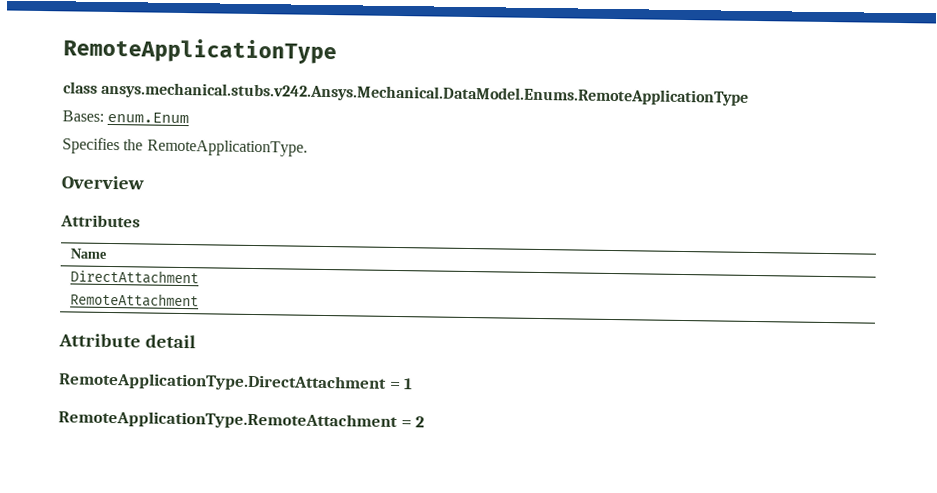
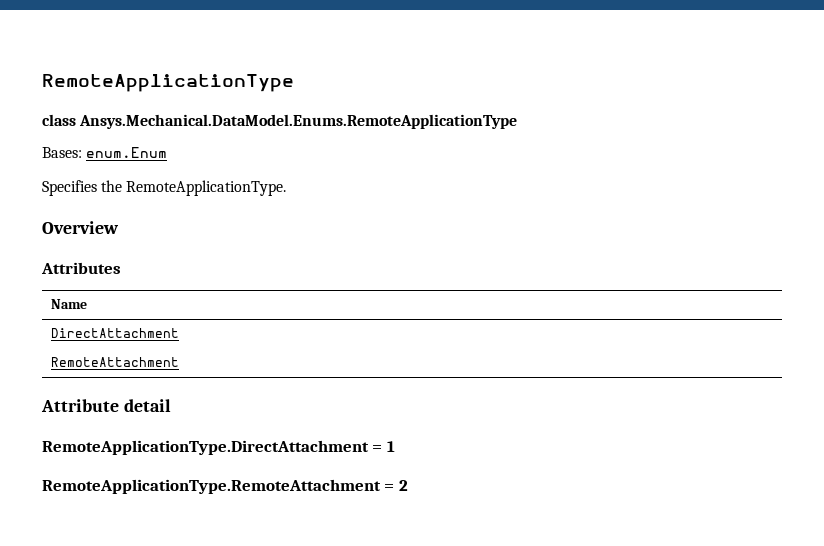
[101,81,750,106] ansys.mechanical.stubs.v242.Ansys.Mechanical.DataModel.Enums.RemoteApplicationType -> [79,114,518,129] Ansys.Mechanical.DataModel.Enums.RemoteApplicationType

